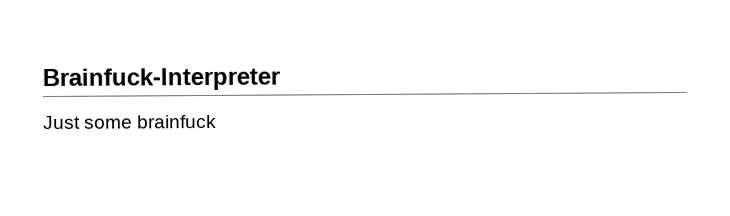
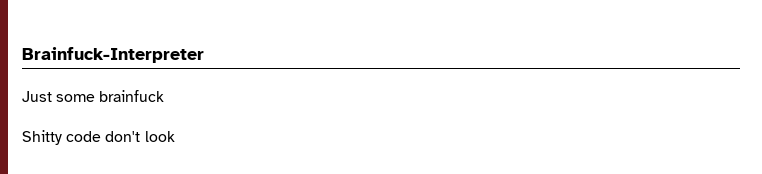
(218, 121) none -> [22,130,175,145] // Shitty code don't look

